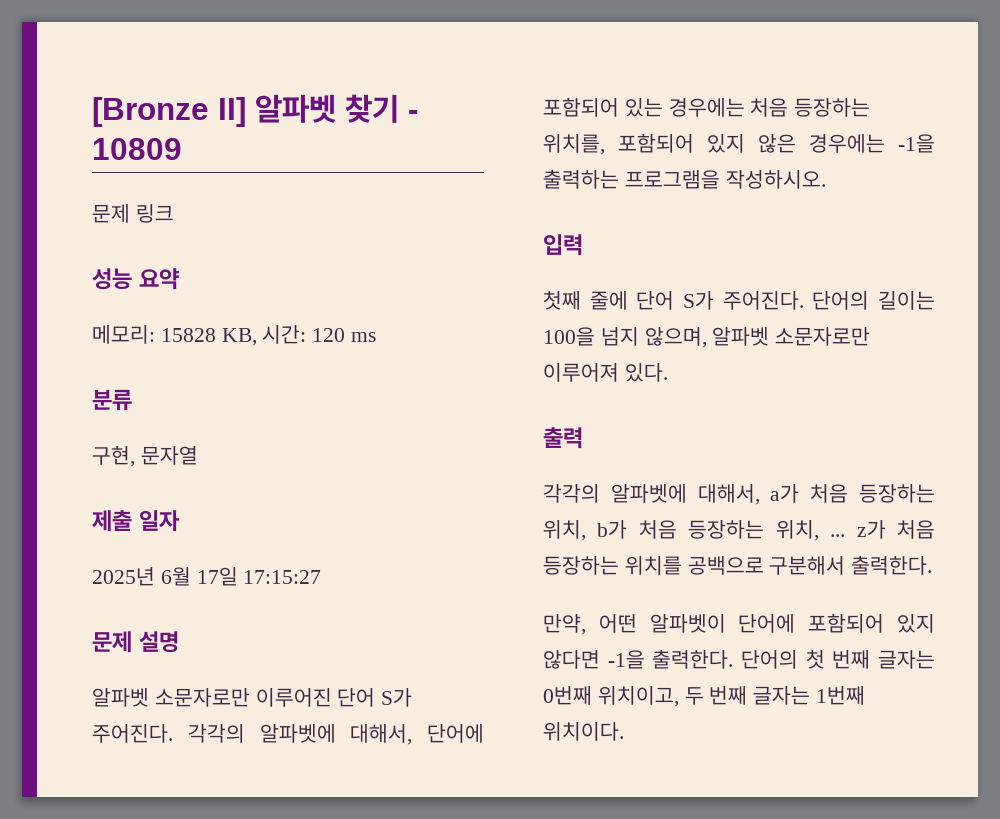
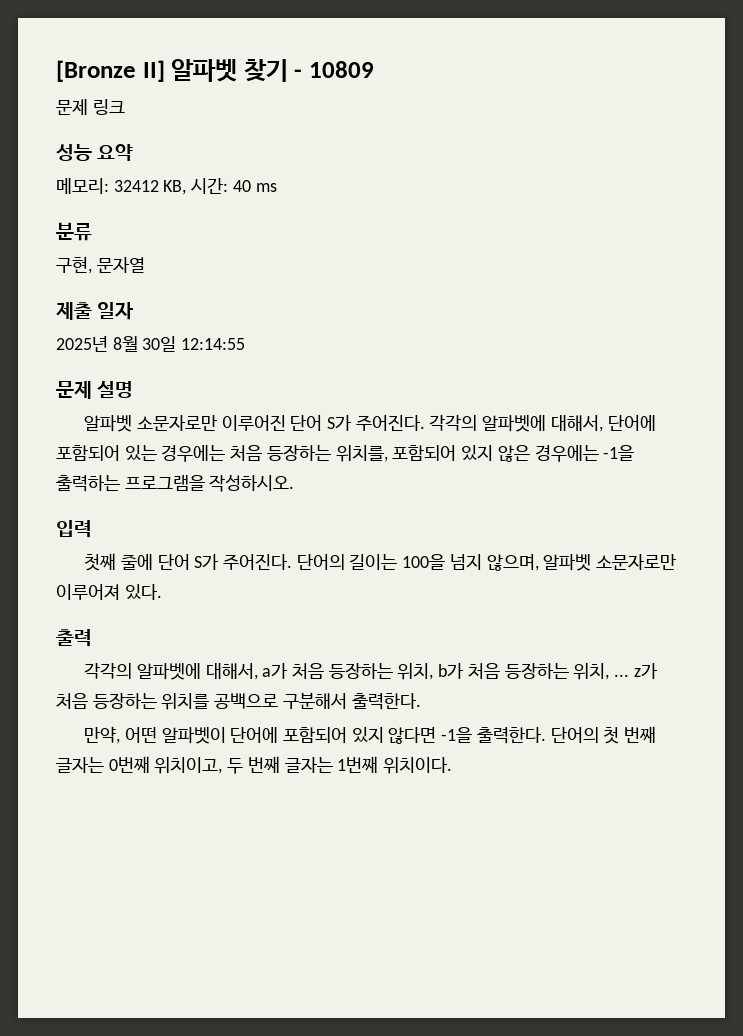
[160,328,216,342] 15828 -> [113,180,159,192] 32412
[312,328,346,342] 120 -> [232,180,251,192] 40
[160,567,322,586] 6월 17일 17:15:27 -> [112,336,246,352] 8월 30일 12:14:55

